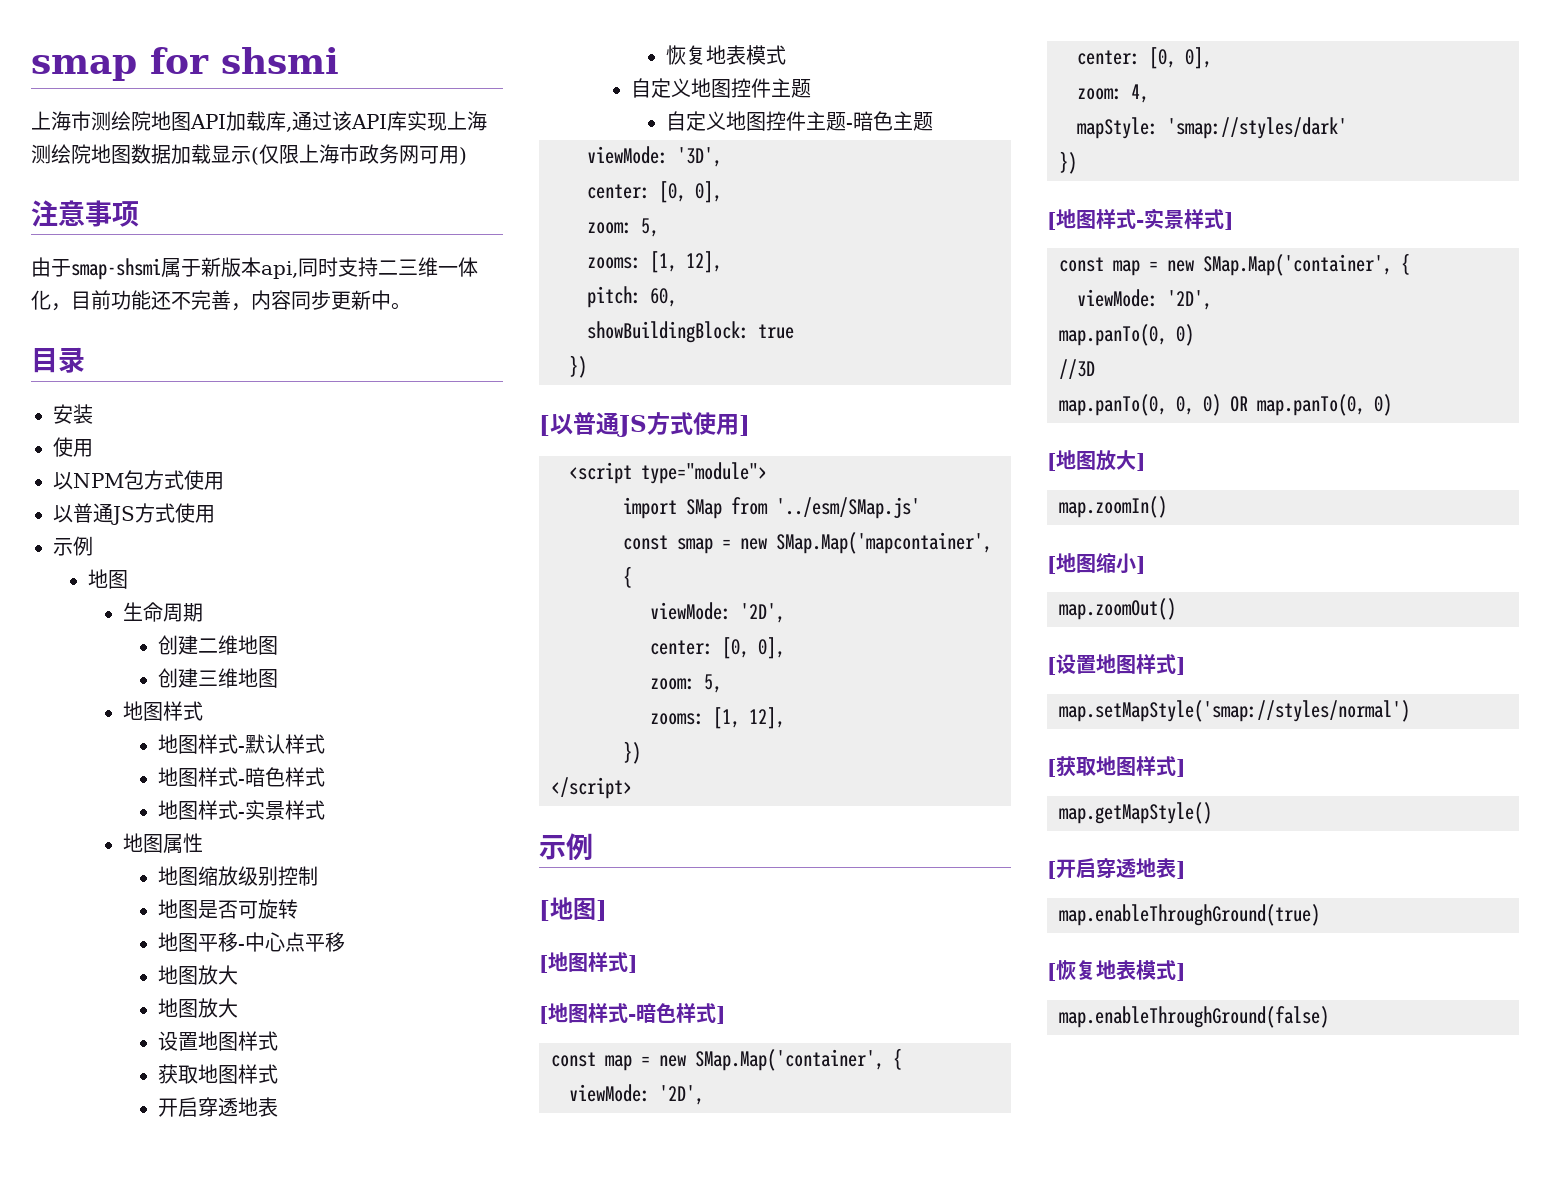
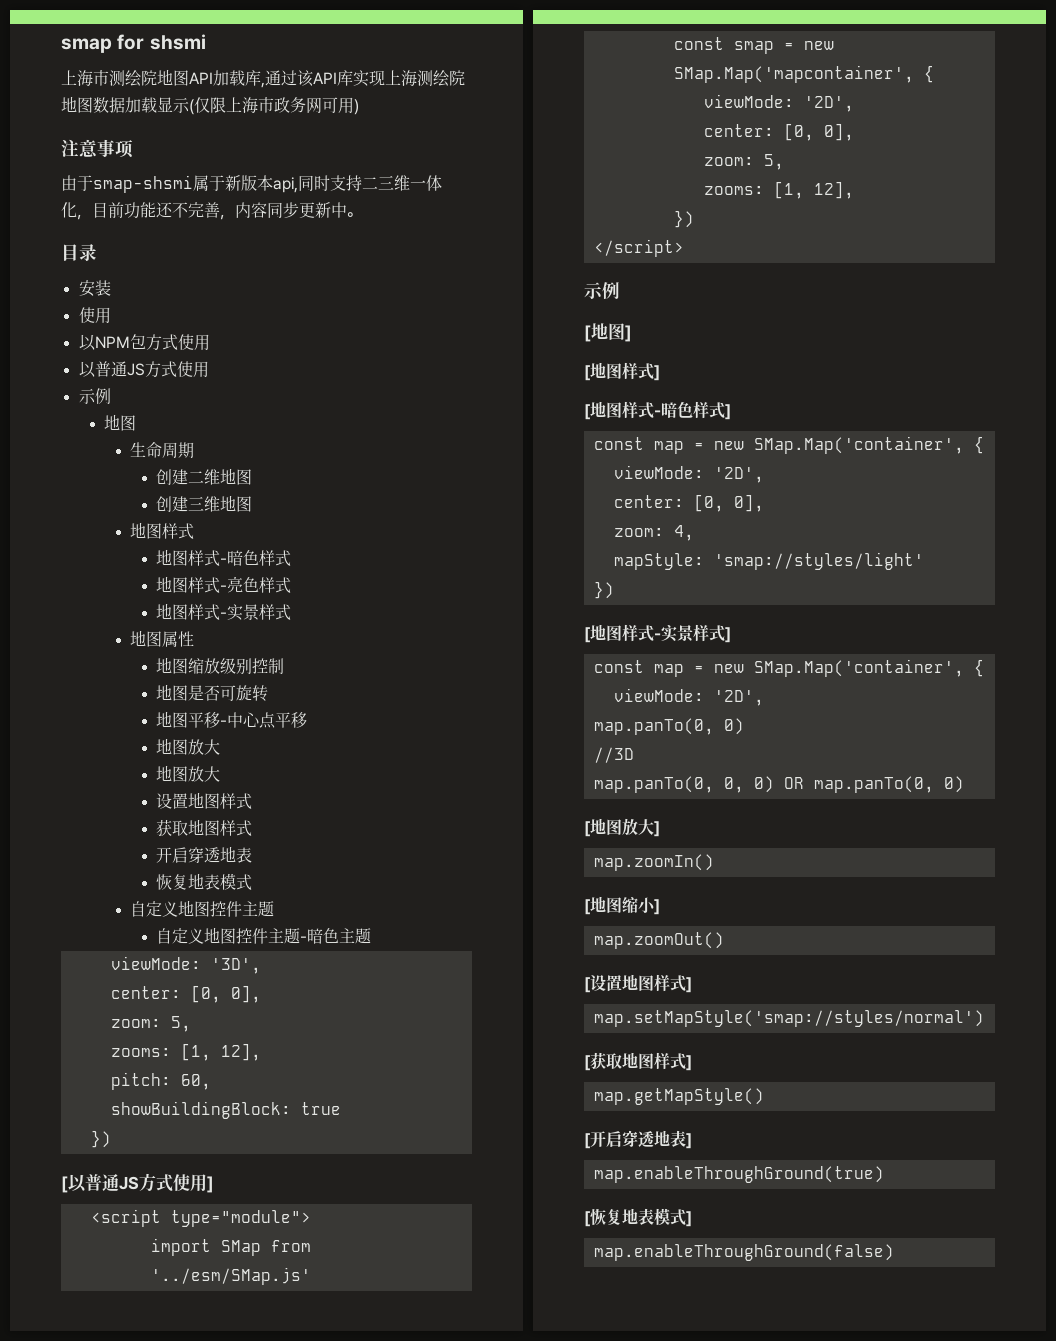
[245,734,326,754] [158,767,266,787] 默认样式 // 地图样式-暗 -> [226,550,291,566] [155,576,243,593] 暗色样式 // 地图样式-亮
[1167,117,1347,139] 'smap://styles/dark' -> [713,552,924,570] 'smap://styles/light'

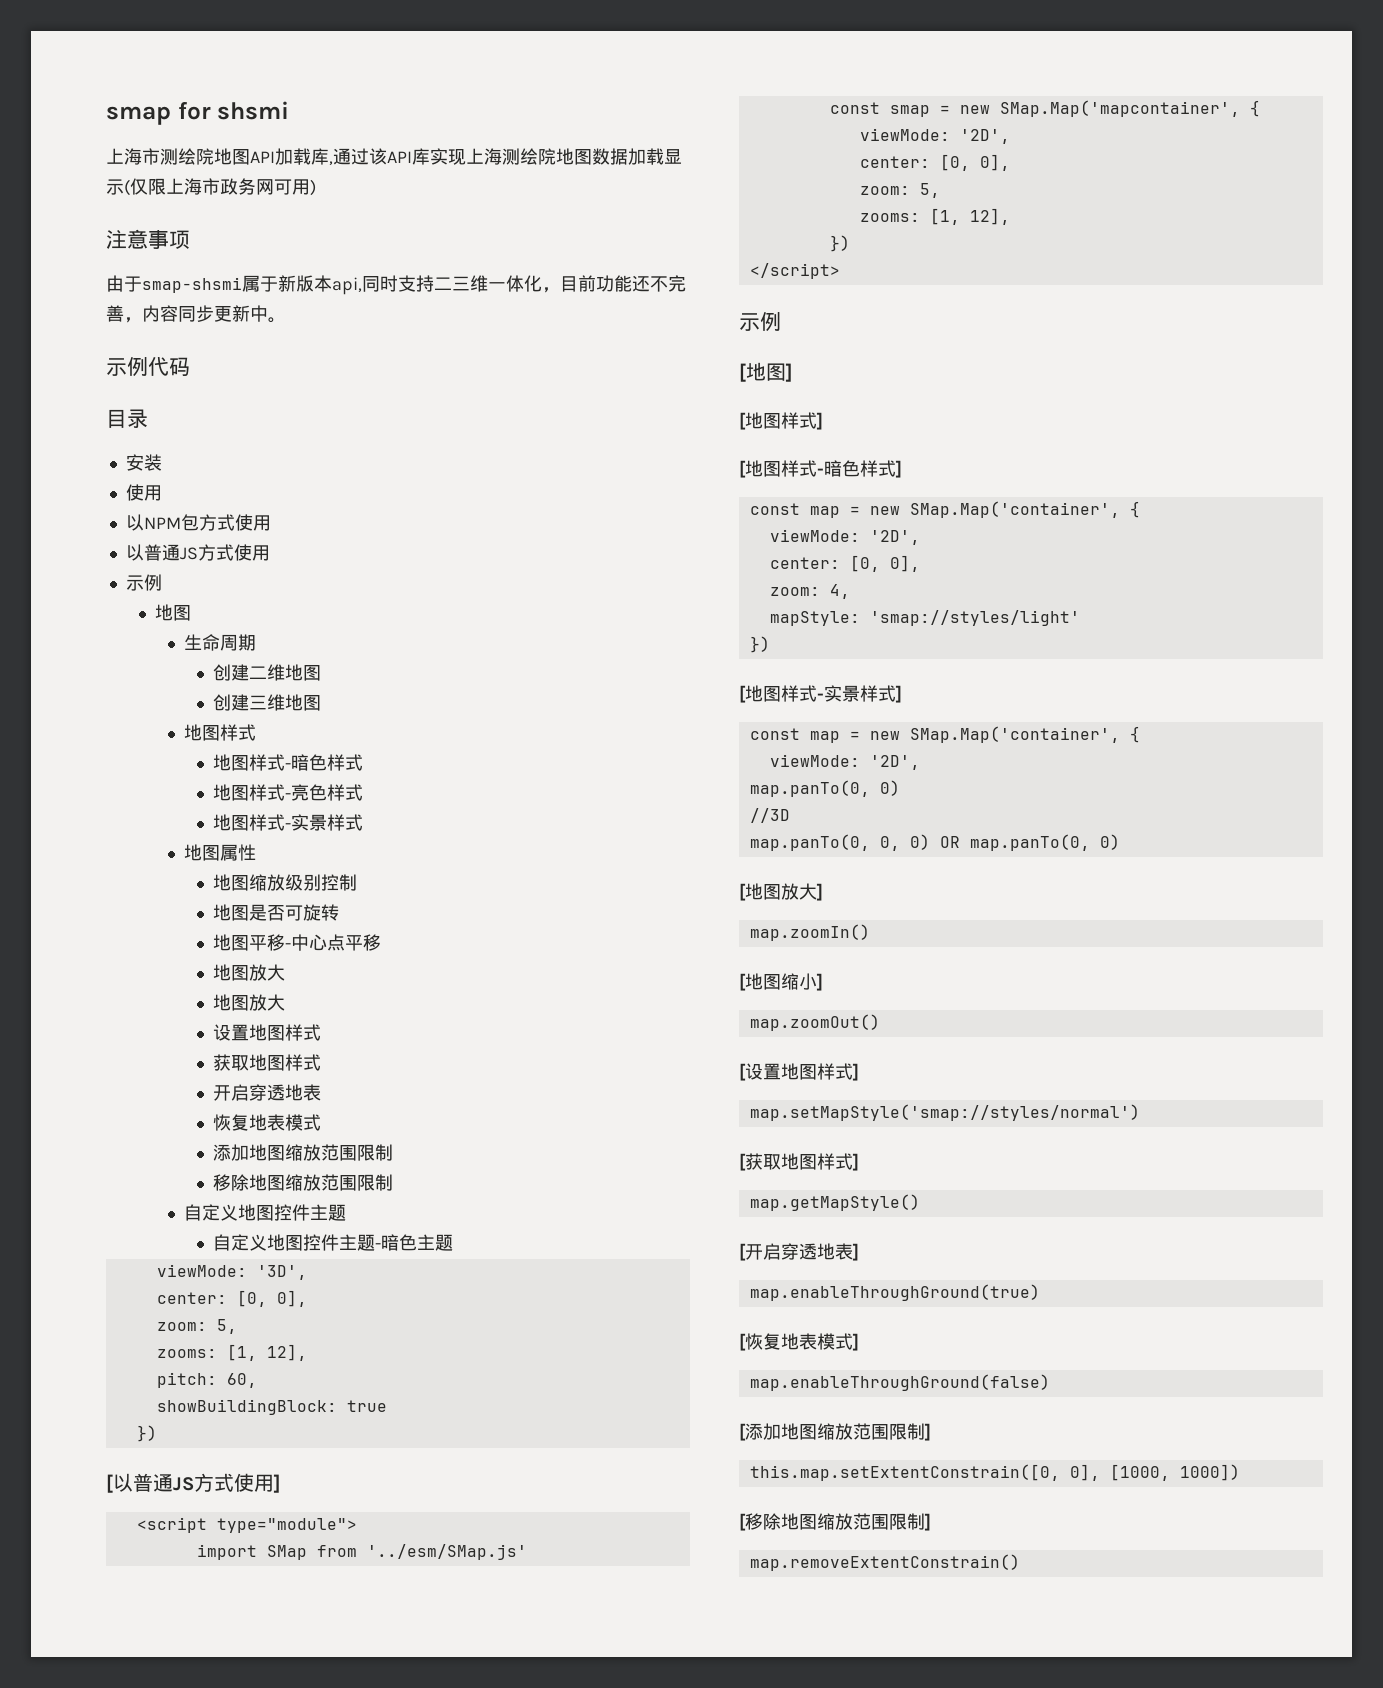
(362, 214) none -> [106,357,190,377] // 示例代码
(252, 882) none -> [212,1144,393,1161] [212,1174,393,1191] // 添加地图缩放范围限制 // 移除地图缩放范围限制
(894, 1252) none -> [739,1423,931,1441] [749,1464,1240,1481] [739,1513,931,1531] [749,1554,1020,1571] // [添加地图缩放范围限制] // this.map.setExtentConstrain([0, 0], [1000, 1000]) // [移除地图缩放范围限制] // map.removeExtentConstrain()

